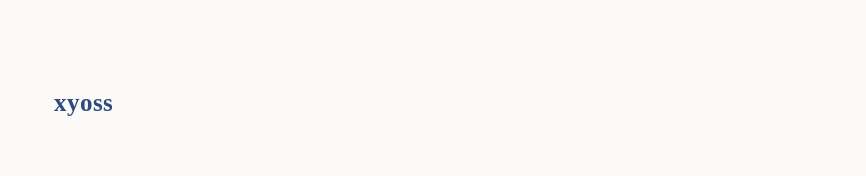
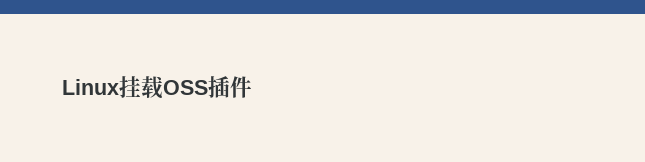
[54,99,113,116] xyoss -> [62,76,252,99] Linux挂载OSS插件

